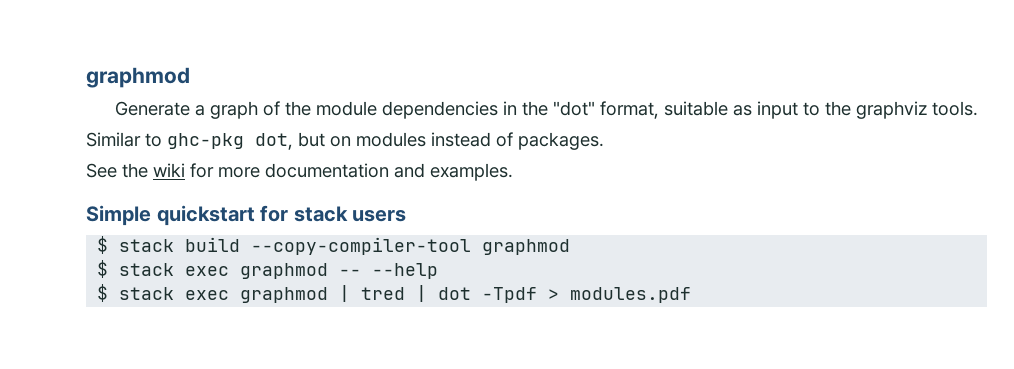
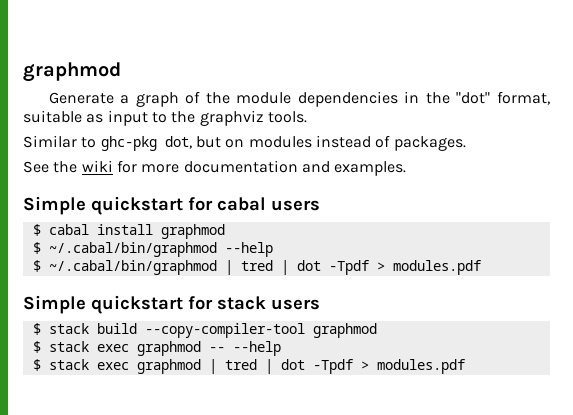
(513, 172) none -> [23,196,320,215] [32,224,225,239] [32,242,273,257] [32,260,481,275] // Simple quickstart for cabal users // $ cabal install graphmod // $ ~/.cabal/bin/graphmod --help // $ ~/.cabal/bin/graphmod | tred | dot -Tpdf > modules.pdf

